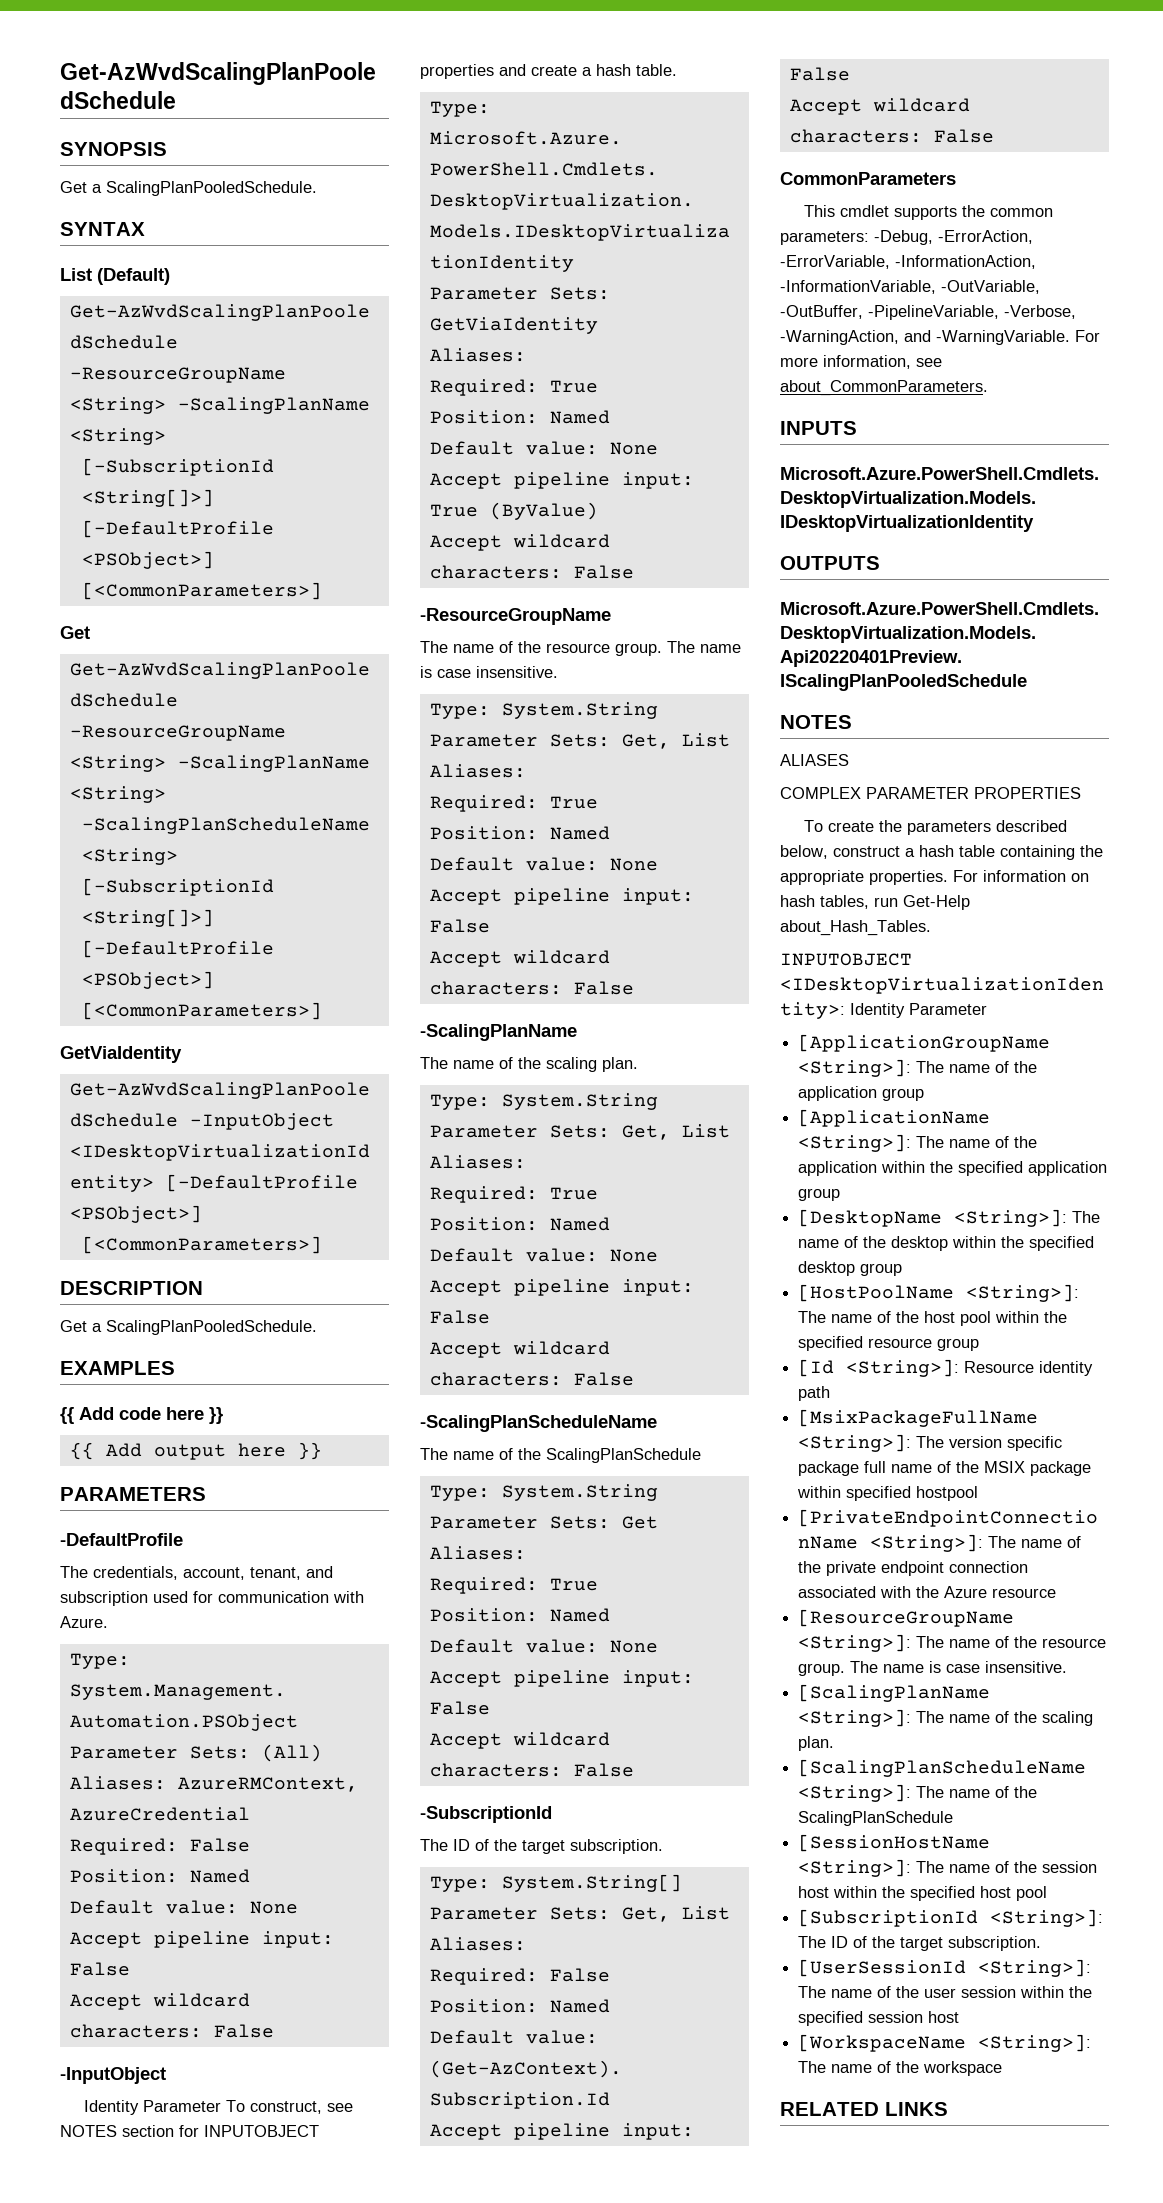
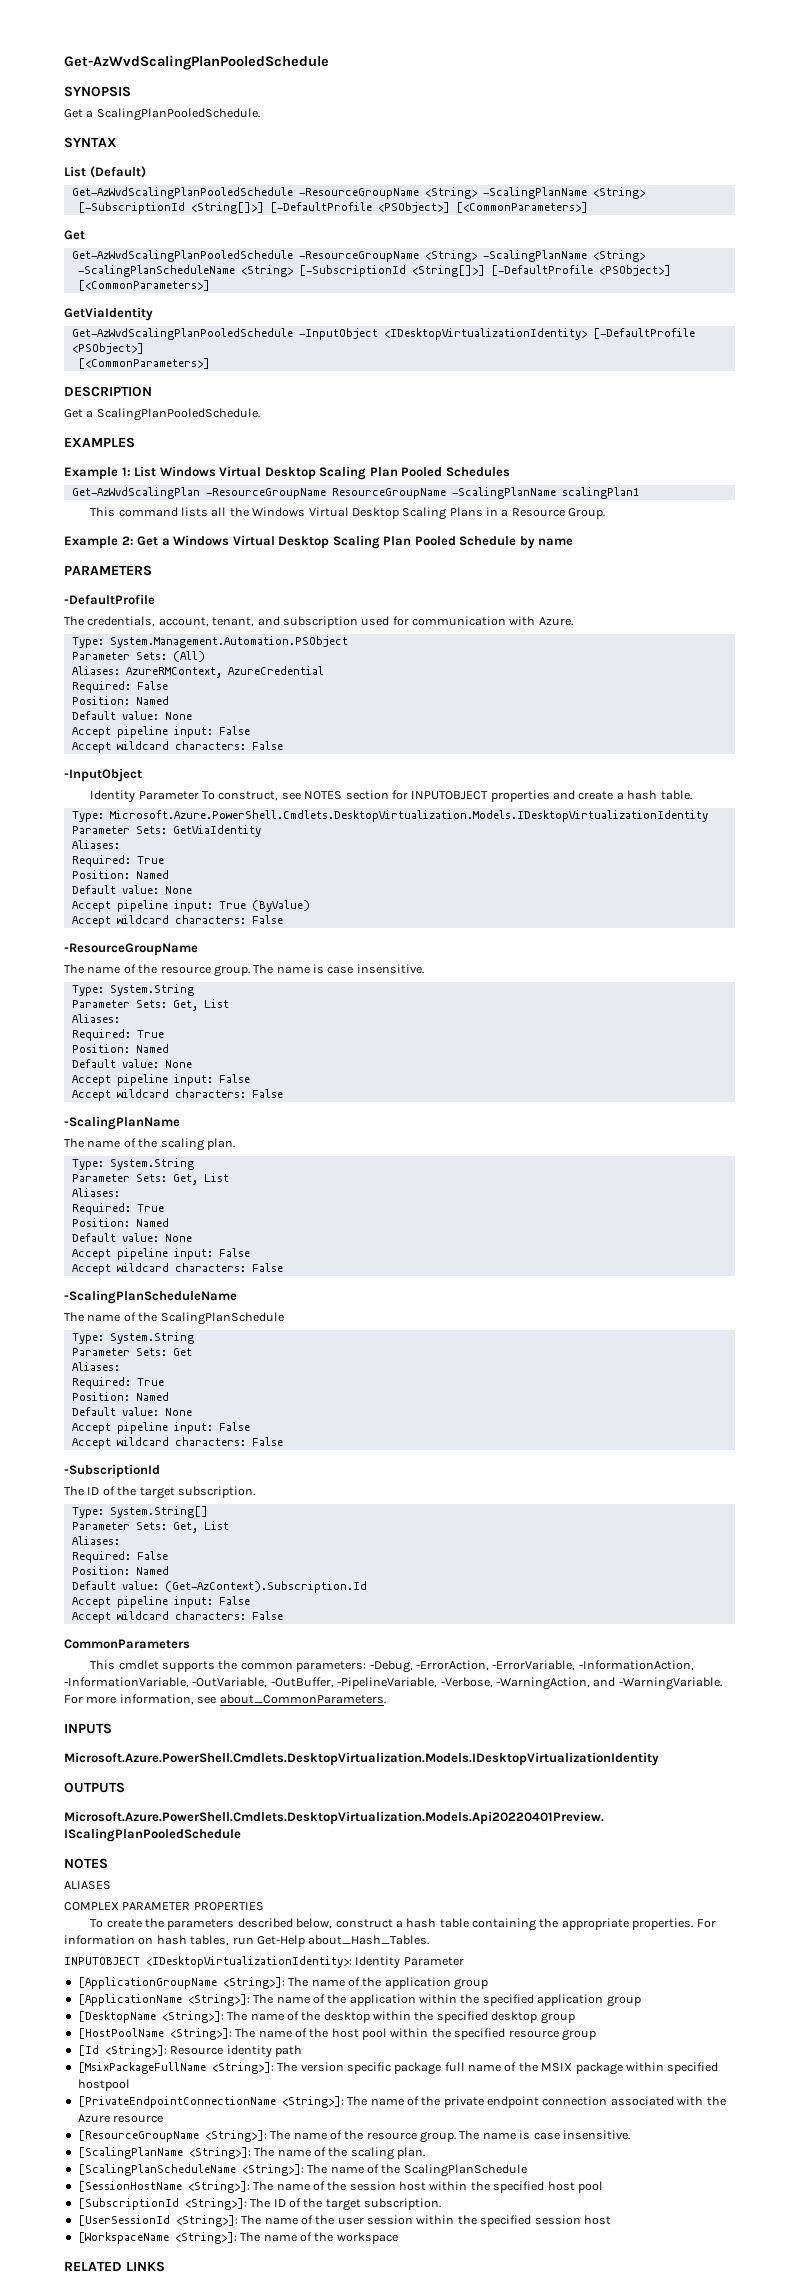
[60,1407,223,1424] [69,1442,322,1460] {{ Add code here }} // {{ Add output here }} -> [64,466,510,480] [71,487,639,499] [90,507,606,520] [64,535,574,549] Example 1: List Windows Virtual Desktop Scaling Plan Pooled Schedules // Get-AzWvdScalingPlan -ResourceGroupName ResourceGroupName -ScalingPlanName scalingPlan1 // This command lists all the Windows Virtual Desktop Scaling Plans in a Resource Group. // Example 2: Get a Windows Virtual Desktop Scaling Plan Pooled Schedule by name

